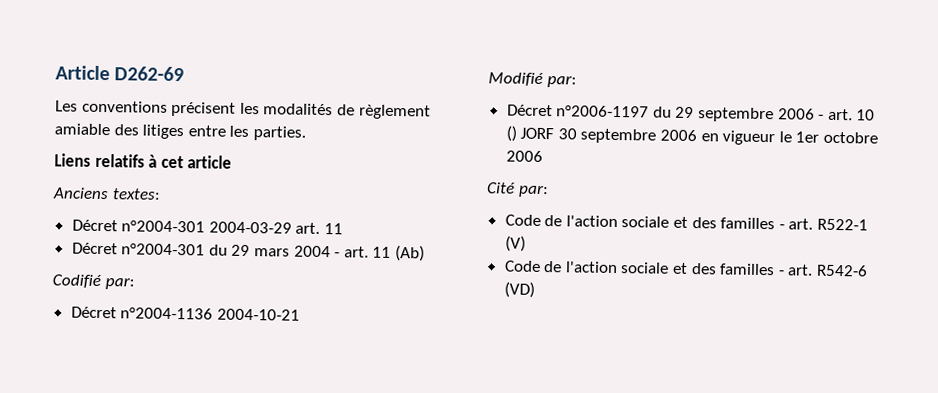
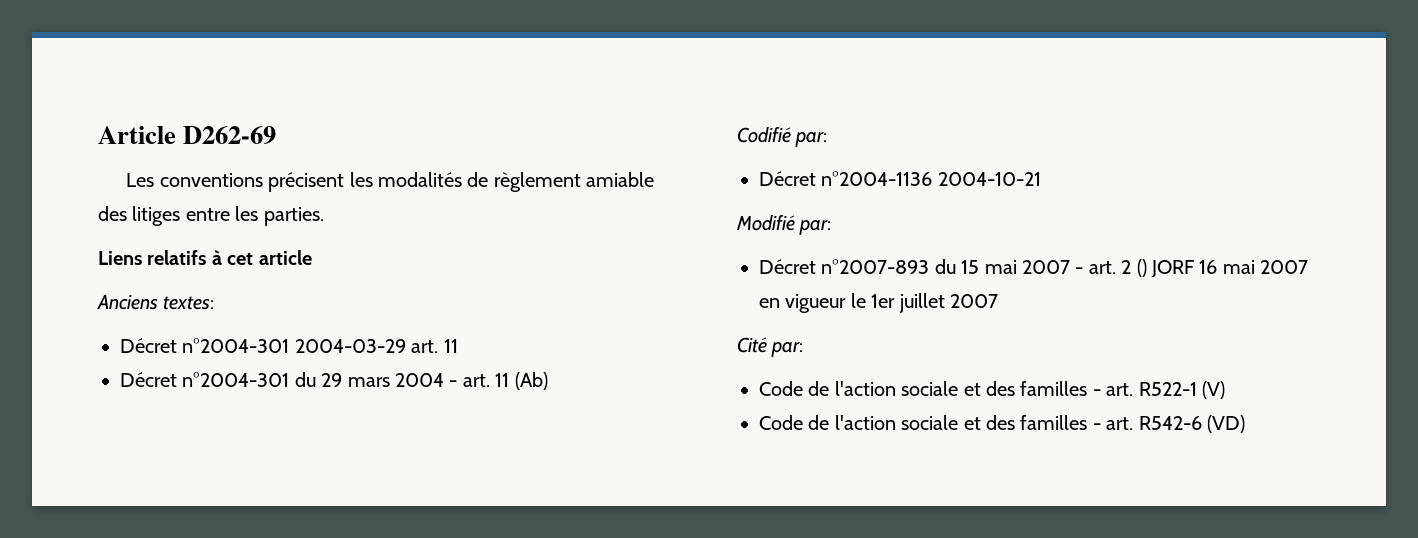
[556,105,876,123] n°2006-1197 du 29 septembre 2006 - art. 10 -> [821,259,1132,274] n°2007-893 du 15 mai 2007 - art. 2
[557,128,698,144] 30 septembre 2006 -> [1199,260,1309,274] 16 mai 2007
[823,131,879,144] [505,150,543,162] octobre 2006 -> [898,293,998,313] juillet 2007

